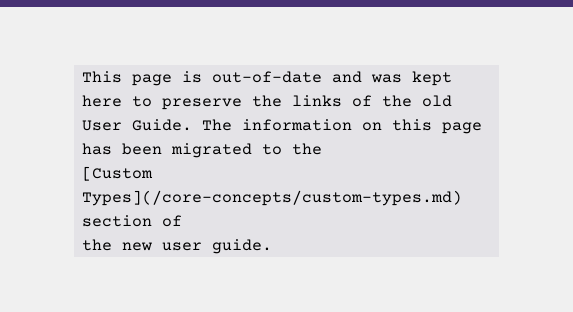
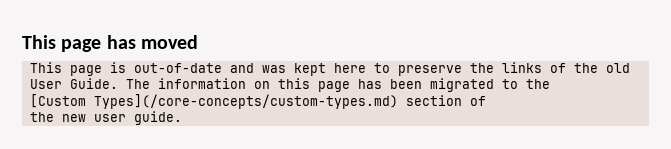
[82,71,173,86] This page -> [22,35,198,52] [30,62,103,76] This page has moved // This page

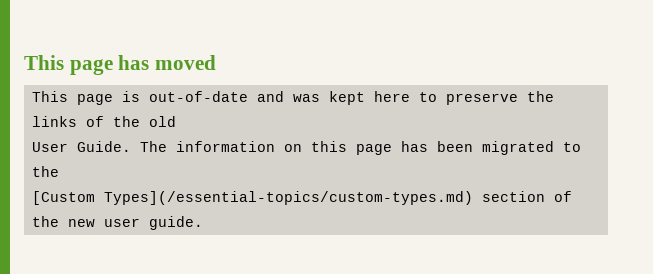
[94,94,399,109] Types](/core-concepts/custom-types.md) -> [104,191,474,205] Types](/essential-topics/custom-types.md)

